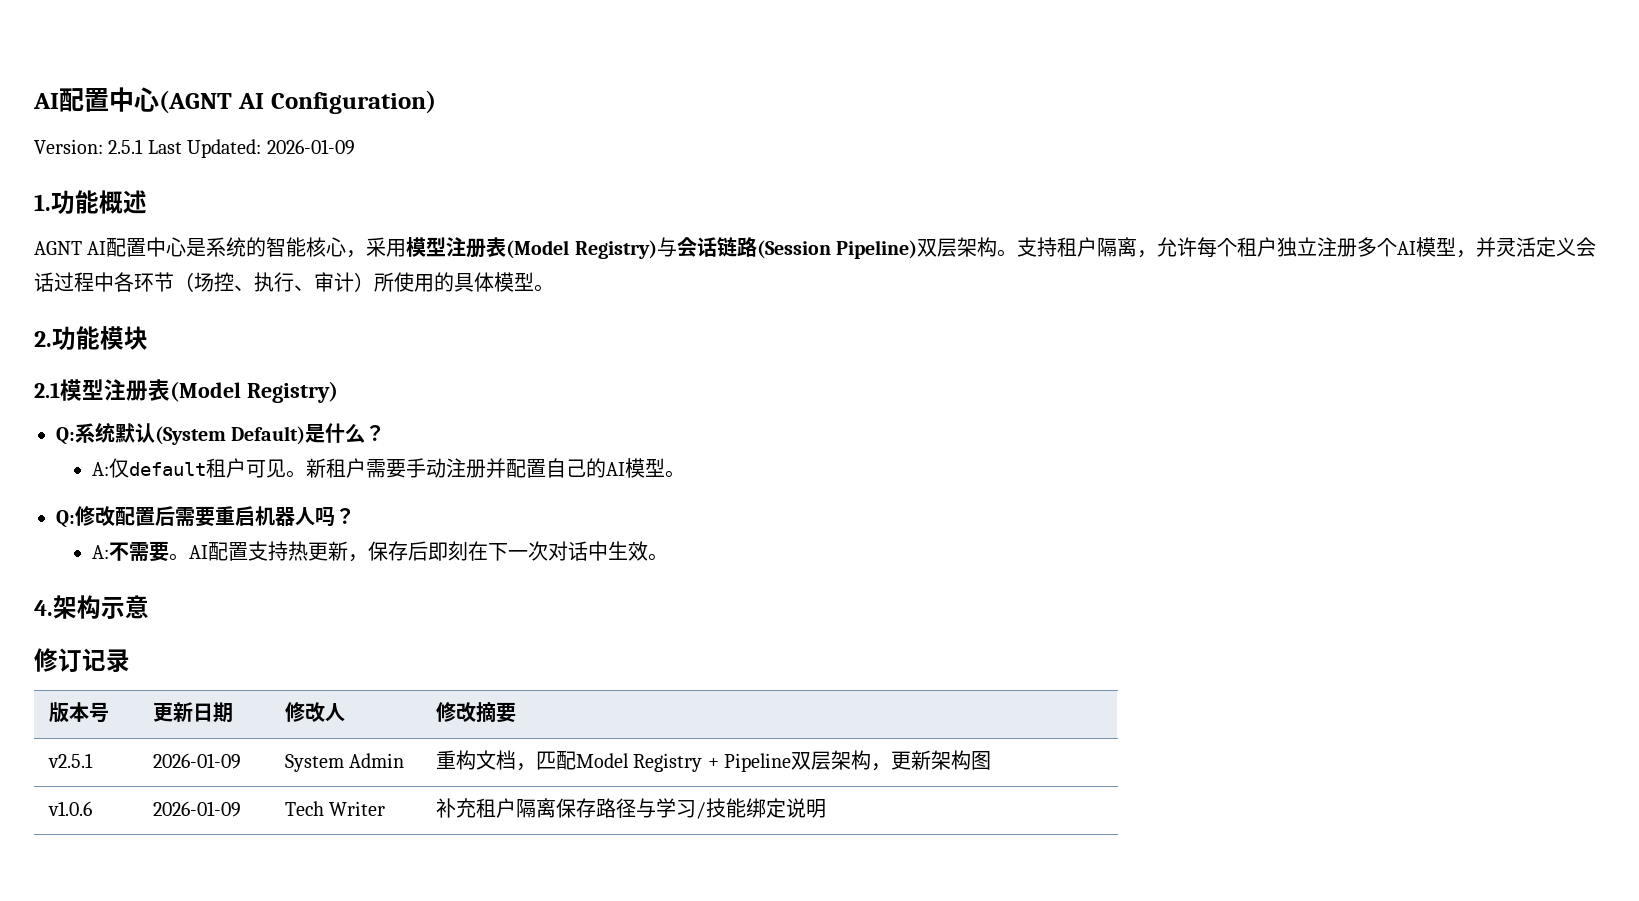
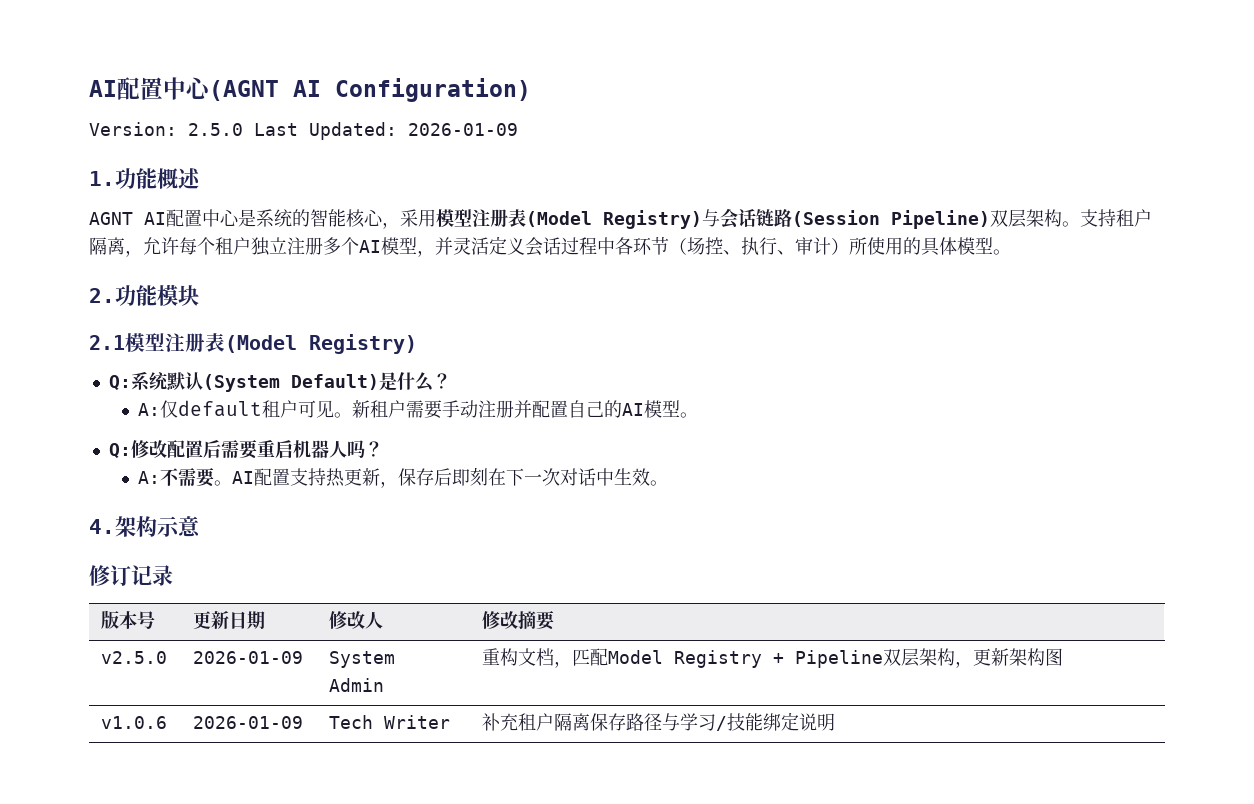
[108,139,144,154] 2.5.1 -> [188,123,243,136] 2.5.0
[47,753,93,768] v2.5.1 -> [100,651,167,664] v2.5.0

